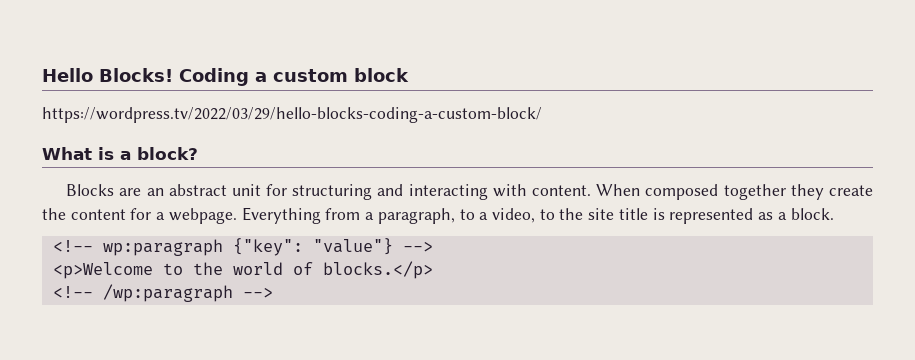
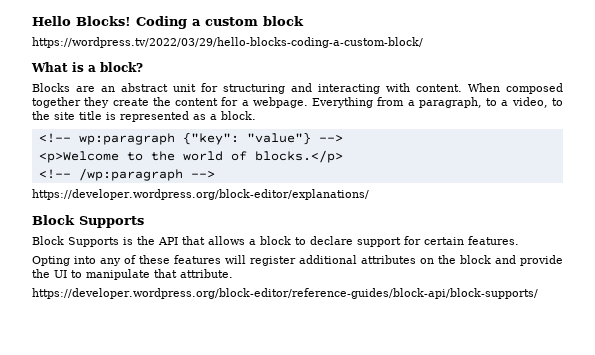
(273, 292) none -> [32,189,369,200] [32,215,144,228] [32,236,519,247] [32,255,563,266] [32,269,233,280] [32,288,538,299] // https://developer.wordpress.org/block-editor/explanations/ // Block Supports // Block Supports is the API that allows a block to declare support for certain features. // Opting into any of these features will register additional attributes on the block and provide the UI to manipulate that attribute. // https://developer.wordpress.org/block-editor/reference-guides/block-api/block-supports/

